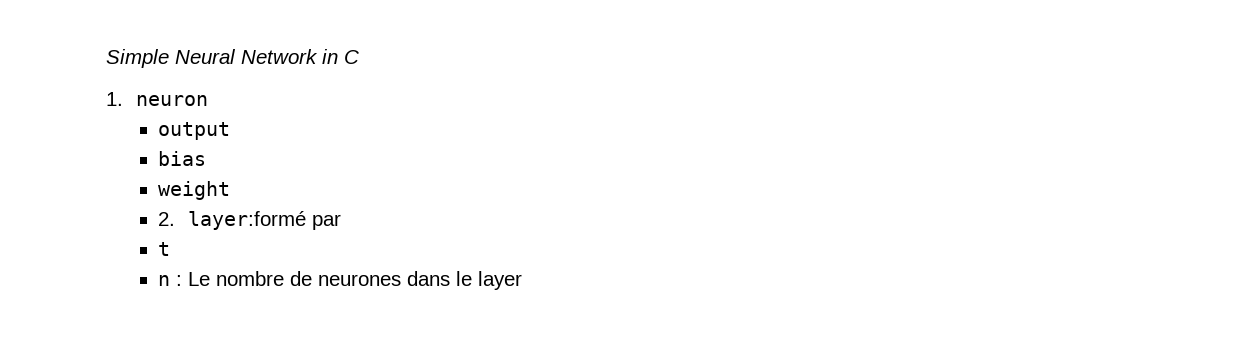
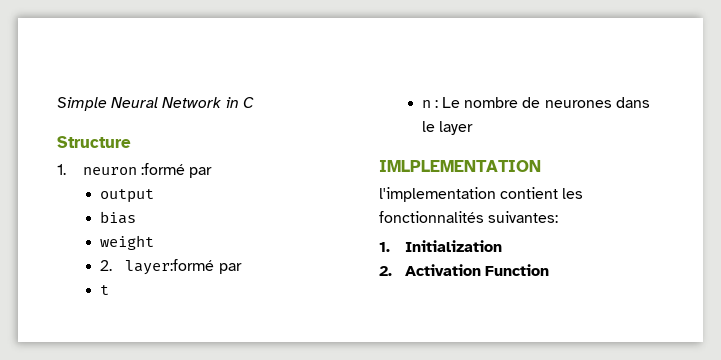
(359, 57) none -> [57,136,131,148] // Structure
(208, 100) none -> [140,163,213,178] :formé par
(523, 280) none -> [379,160,541,172] [379,187,584,202] [379,211,559,223] [379,240,502,252] [379,264,549,276] // IMLPLEMENTATION // l'implementation contient les fonctionnalités suivantes: // 1. Initialization // 2. Activation Function

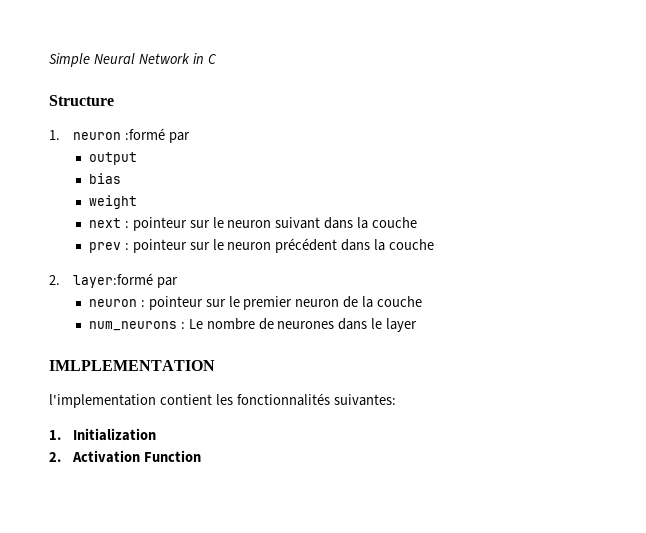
[99,259,242,275] [99,285,109,295] [421,100,431,108] 2. layer:formé par // t // n -> [88,217,418,231] [88,238,435,253] [49,273,178,288] [88,296,423,310] [88,321,177,331] next : pointeur sur le neuron suivant dans la couche // prev : pointeur sur le neuron précédent dans la couche // 2. layer:formé par // neuron : pointeur sur le premier neuron de la couche // num_neurons

